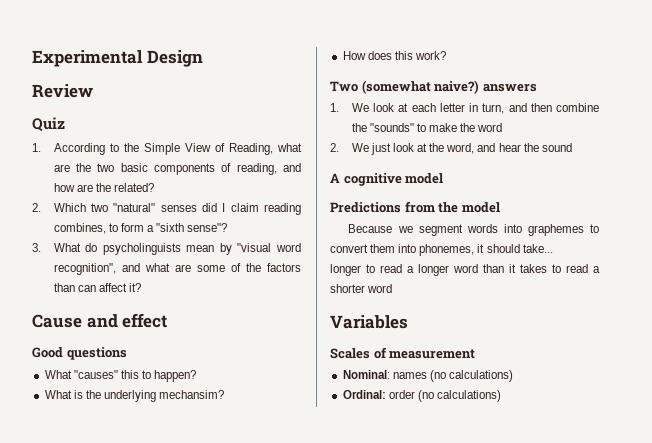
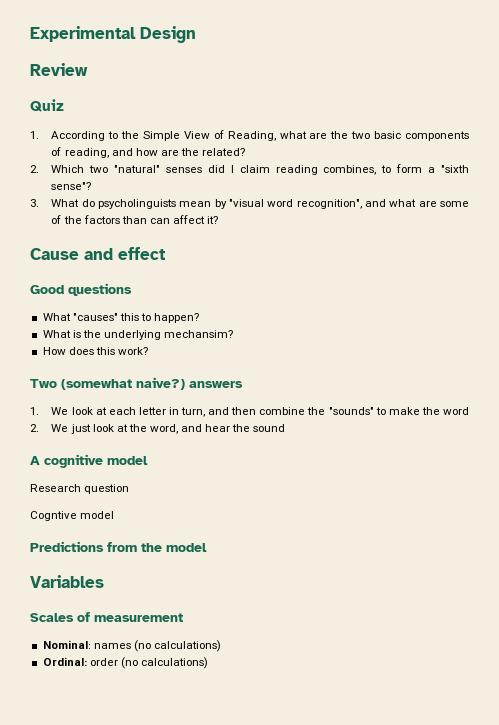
(444, 178) none -> [30,484,130,494] [30,511,115,521] // Research question // Cogntive model
[348,224,599,236] [330,244,553,256] [330,264,600,276] [330,284,393,293] // Because we segment words into graphemes to convert them into phonemes, it should take... // longer to read a longer word than it takes to read a shorter word -> (207, 547) none

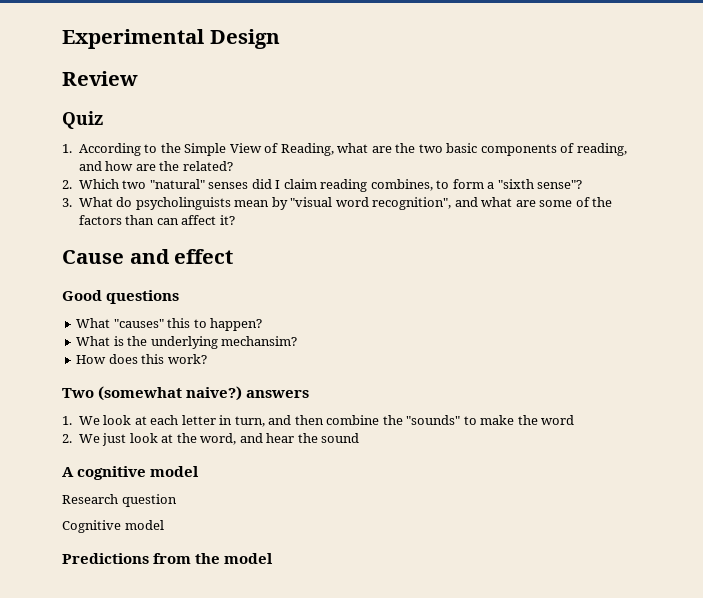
[30,511,77,521] Cogntive -> [62,520,121,533] Cognitive
[30,575,104,588] [30,612,183,622] [42,640,221,652] [42,657,208,669] // Variables // Scales of measurement // Nominal: names (no calculations) // Ordinal: order (no calculations) -> (274, 558) none

